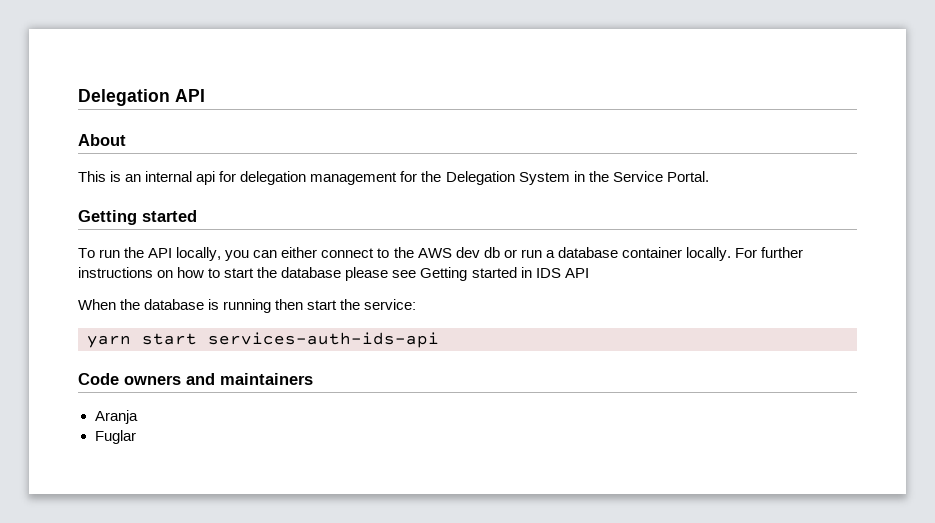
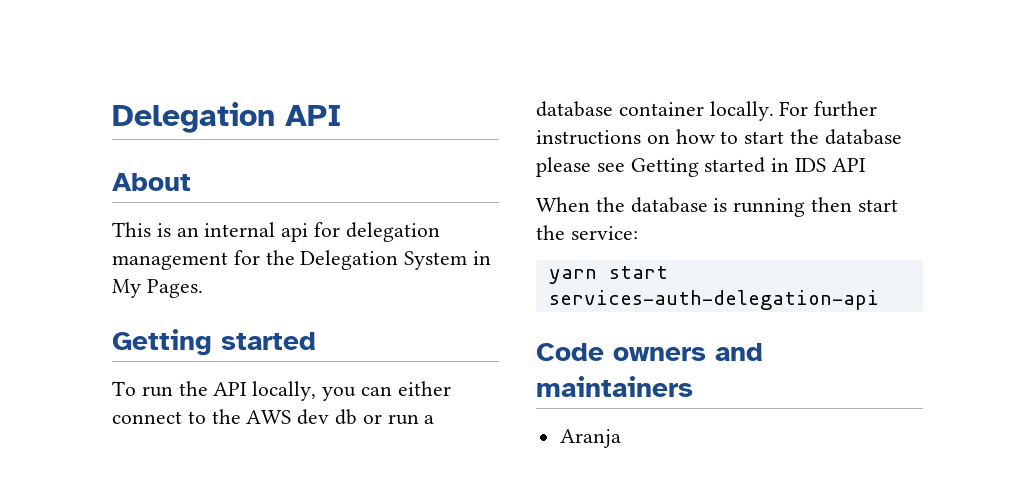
[588,171,709,182] the Service Portal. -> [112,279,203,298] My Pages.
[208,332,439,348] services-auth-ids-api -> [548,290,879,310] services-auth-delegation-api
[94,430,136,444] // Fuglar -> (621, 438) none

